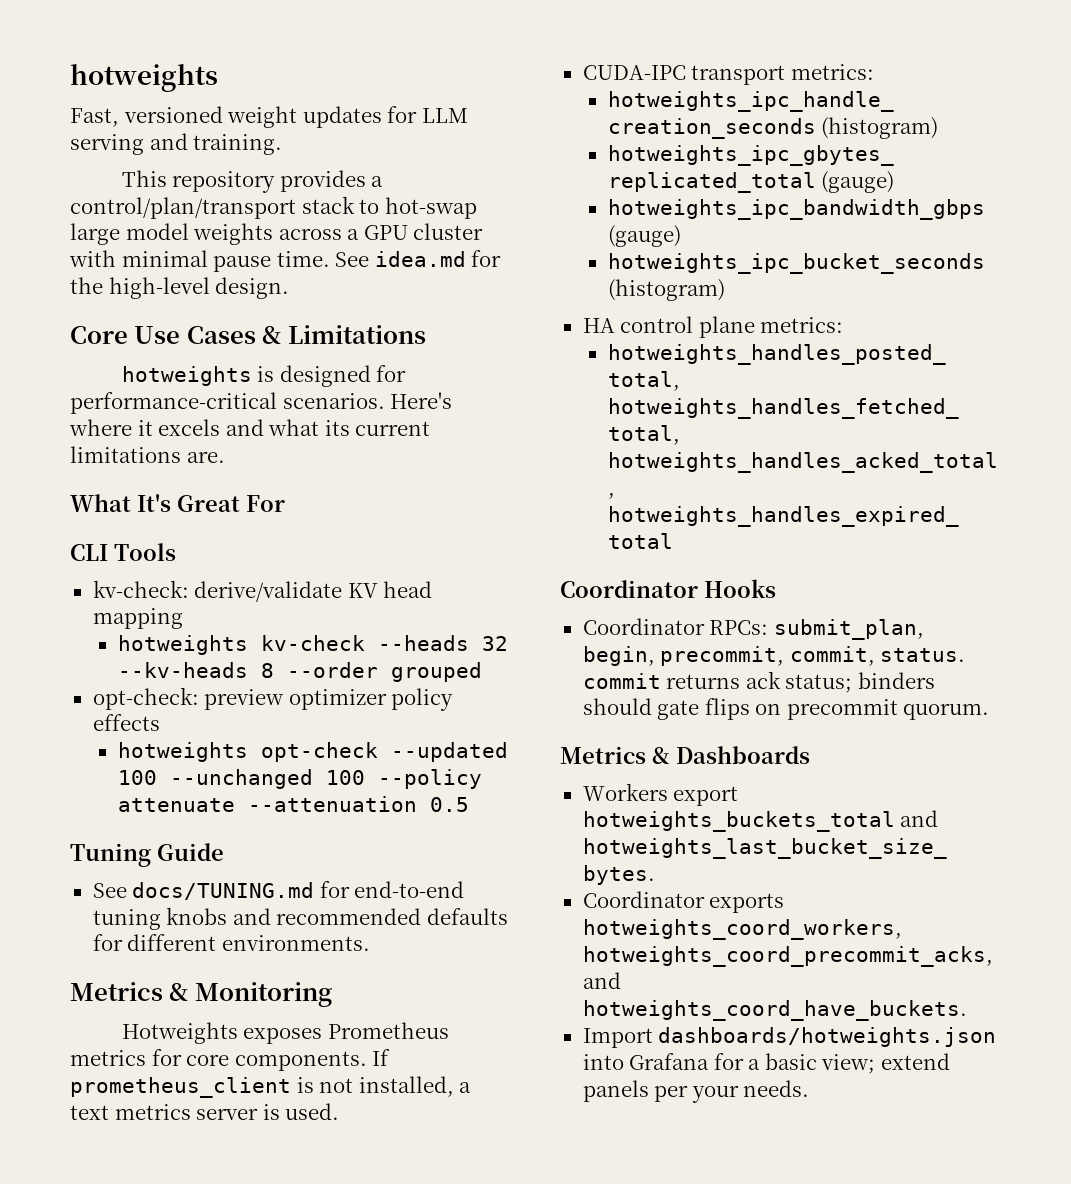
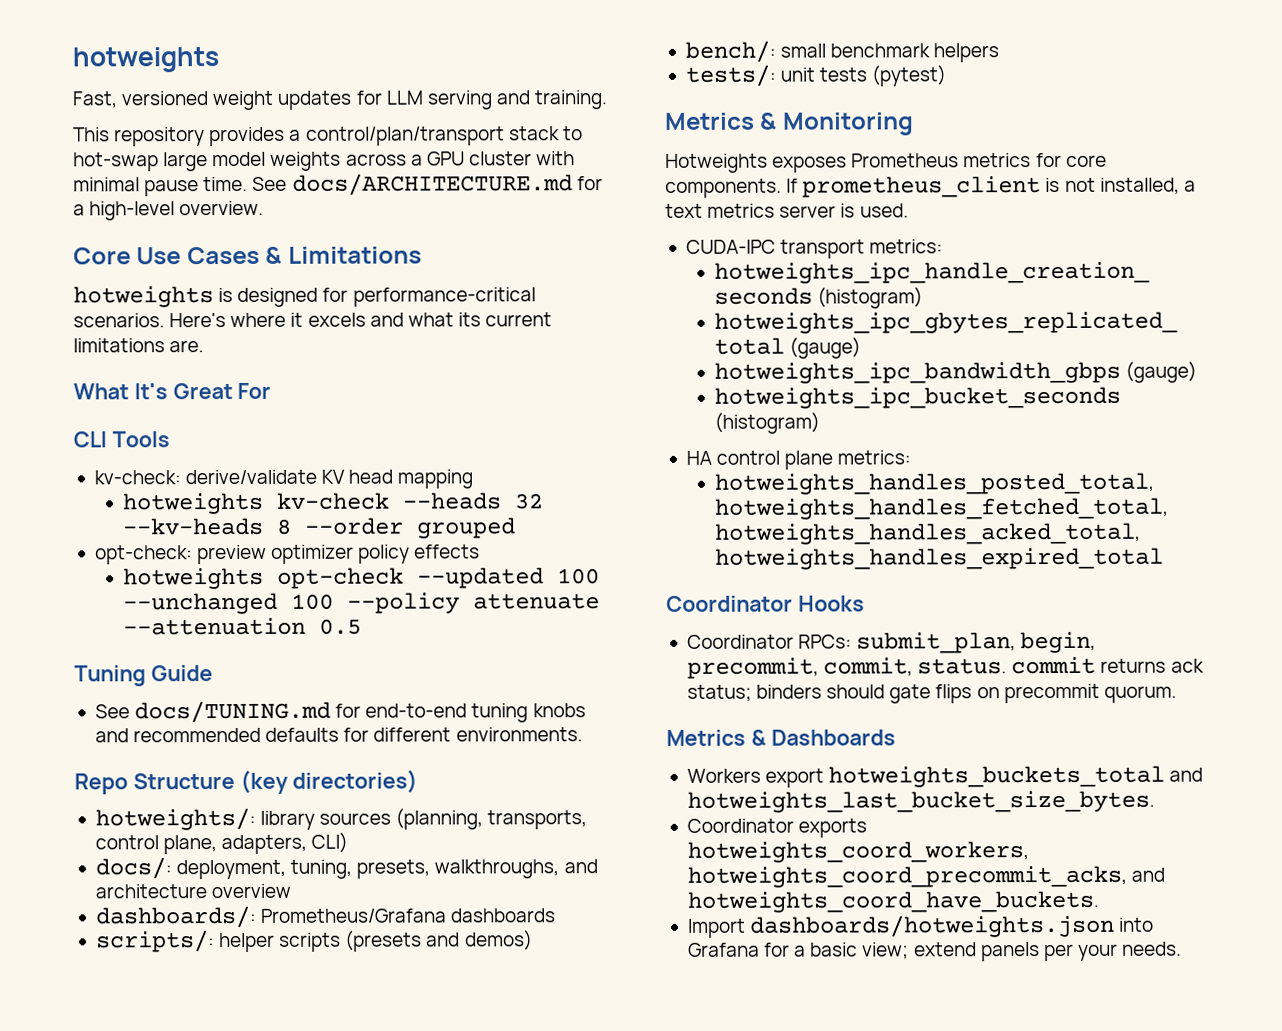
[374,250,502,267] [70,277,290,299] idea.md for the high‑level design. -> [291,173,603,196] [73,200,265,221] docs/ARCHITECTURE.md for a high‑level overview.
(370, 943) none -> [74,769,419,795] [94,807,588,831] [94,832,349,855] [94,857,598,880] [94,883,292,899] [94,905,556,929] [95,930,533,953] [684,40,1000,63] [684,64,947,87] // Repo Structure (key directories) // hotweights/: library sources (planning, transports, control plane, adapters, CLI) // docs/: deployment, tuning, presets, walkthroughs, and architecture overview // dashboards/: Prometheus/Grafana dashboards // scripts/: helper scripts (presets and demos) // bench/: small benchmark helpers // tests/: unit tests (pytest)

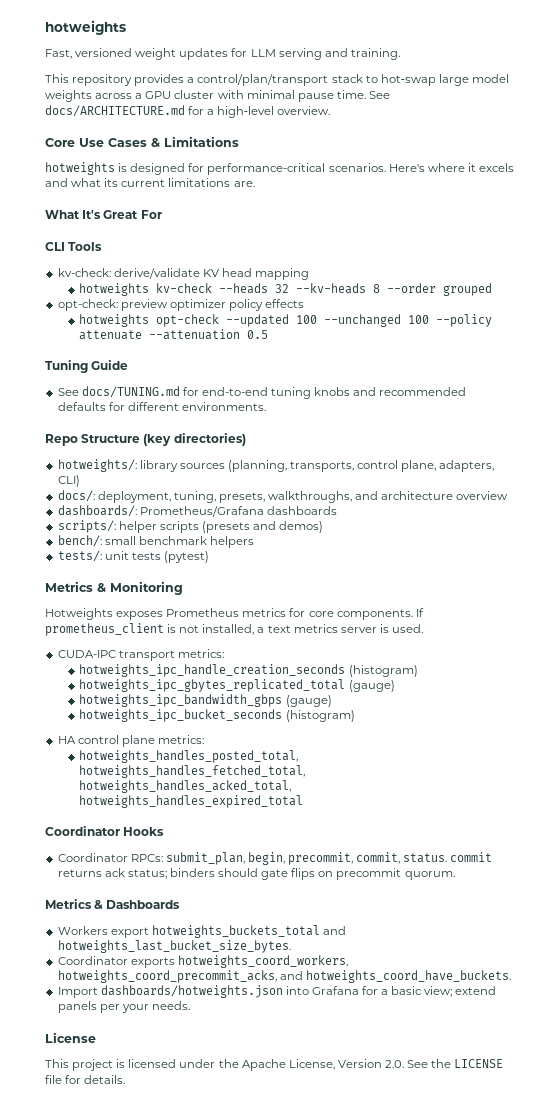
(1183, 948) none -> [45,1032,96,1043] [45,1059,504,1071] [45,1075,126,1084] // License // This project is licensed under the Apache License, Version 2.0. See the LICENSE file for details.

